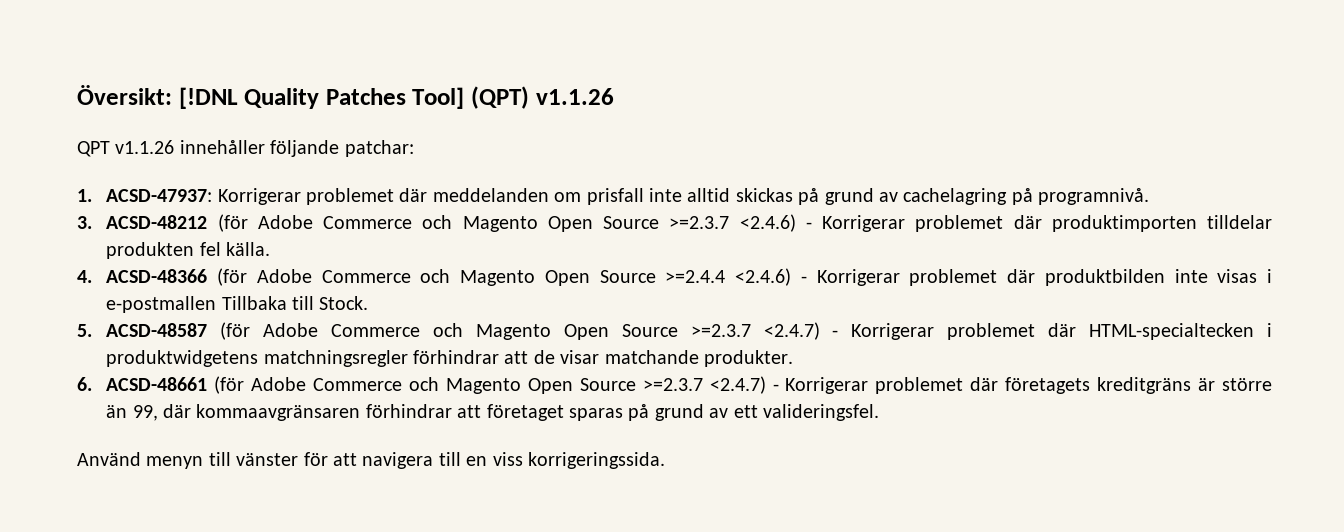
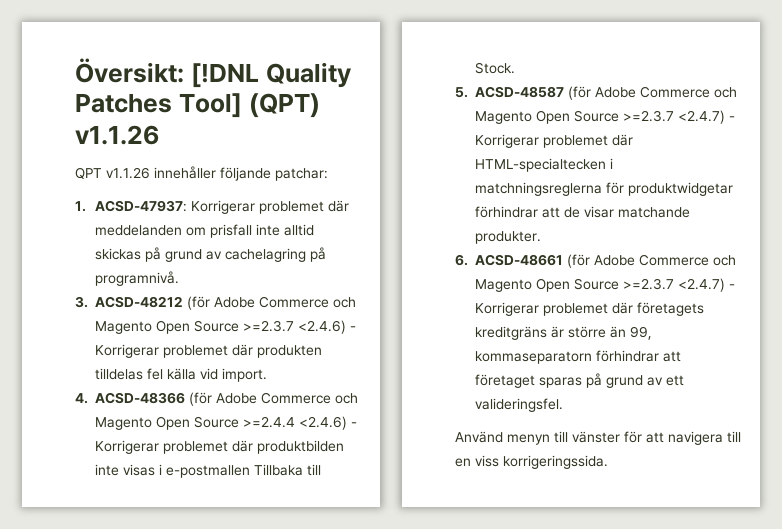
[1051,215,1272,232] [106,242,271,259] produktimporten tilldelar produkten fel källa. -> [257,345,322,358] [95,368,267,382] produkten tilldelas fel källa vid import.
[106,350,408,367] produktwidgetens matchningsregler -> [475,182,733,196] matchningsreglerna för produktwidgetar
[163,404,361,421] där kommaavgränsaren -> [475,351,592,364] kommaseparatorn

